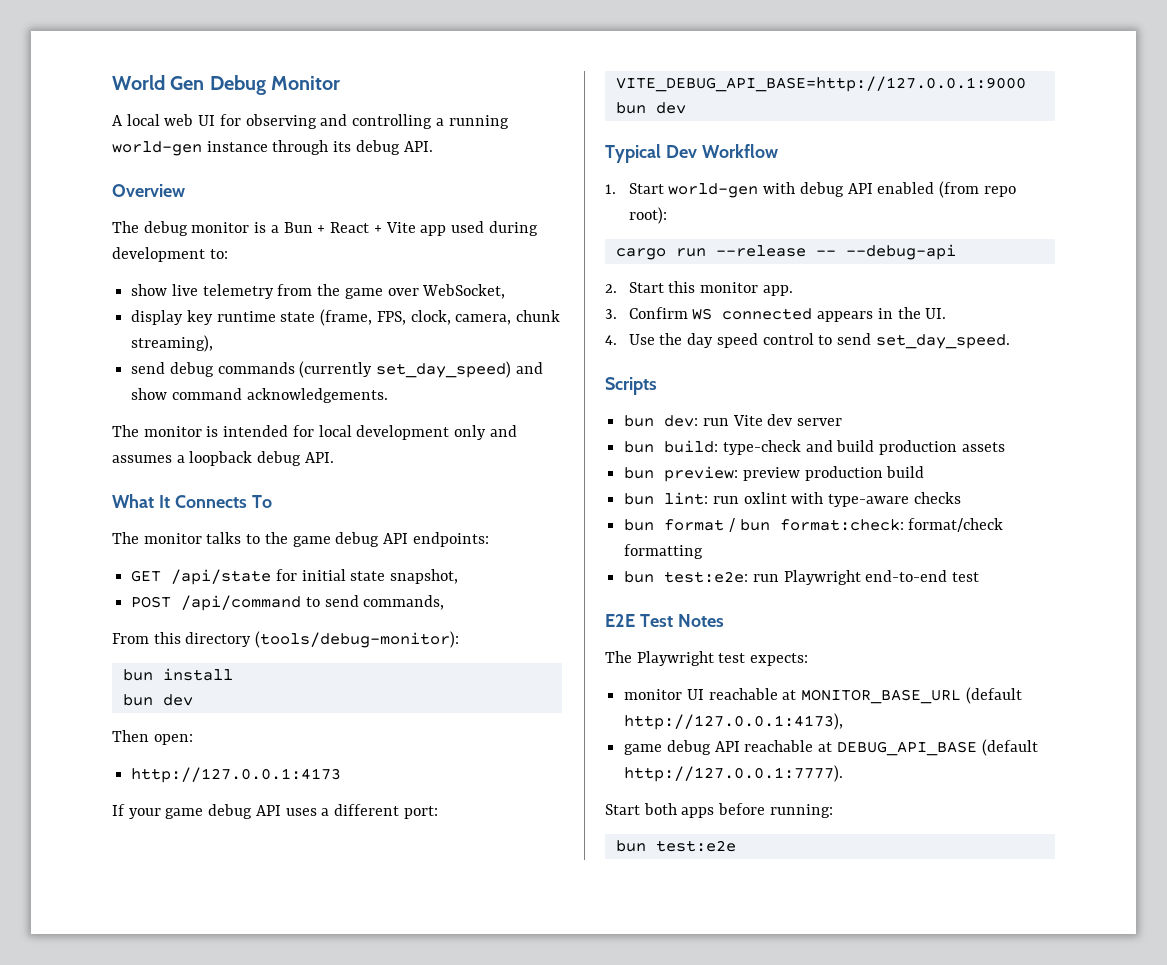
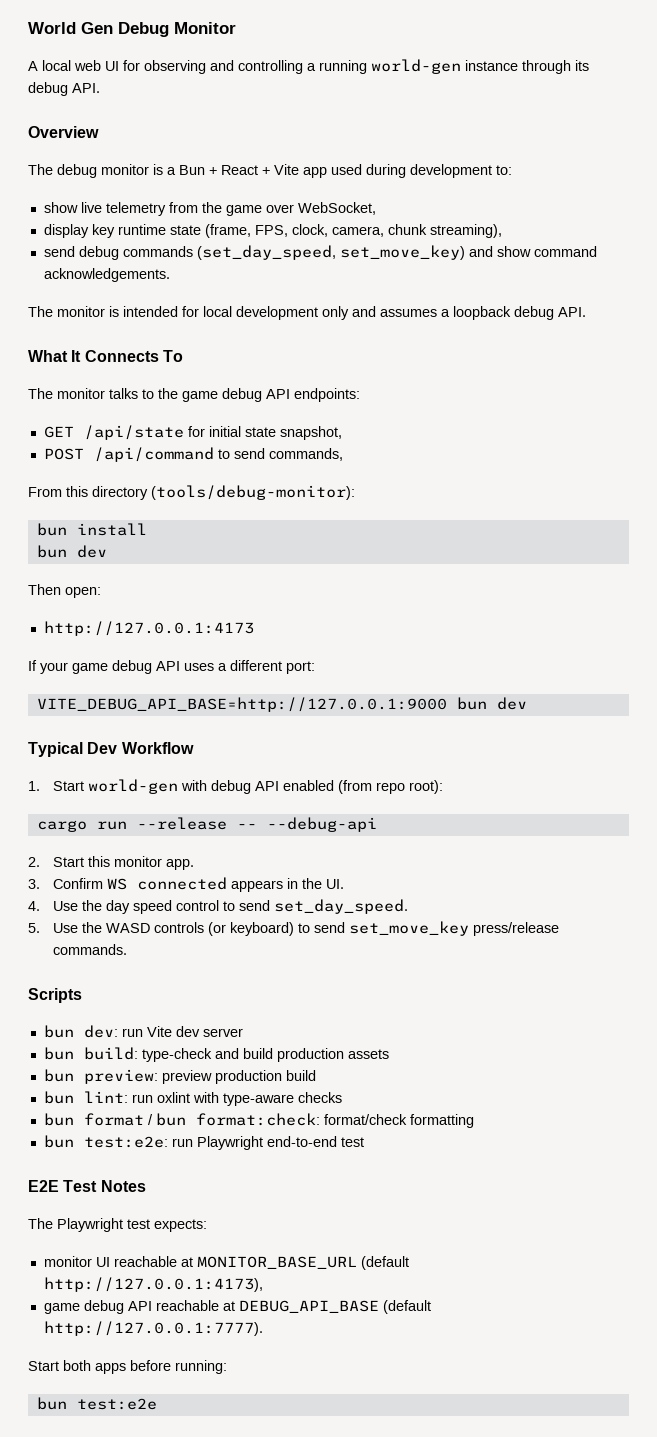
[299,361,512,378] (currently set_day_speed) -> [196,245,465,260] (set_day_speed, set_move_key)
(1010, 341) none -> [28,921,559,936] [52,944,127,955] // 5. Use the WASD controls (or keyboard) to send set_move_key press/release commands.

